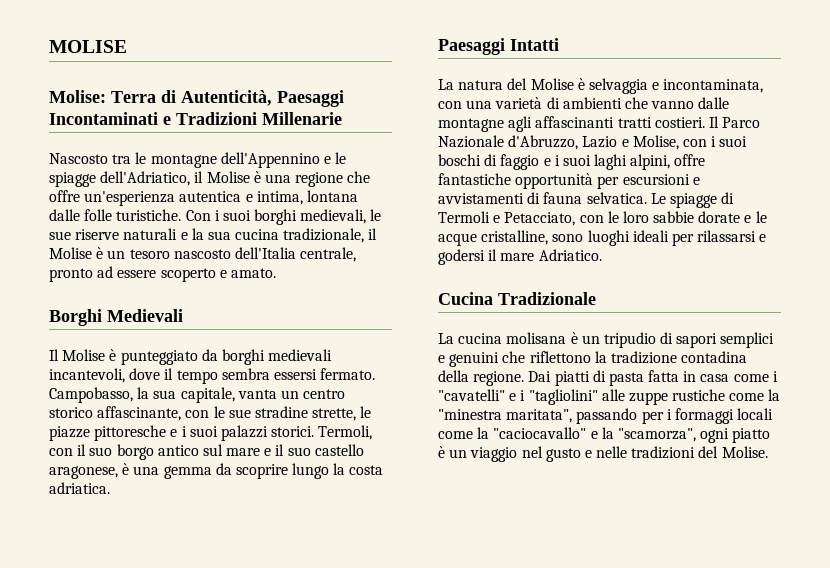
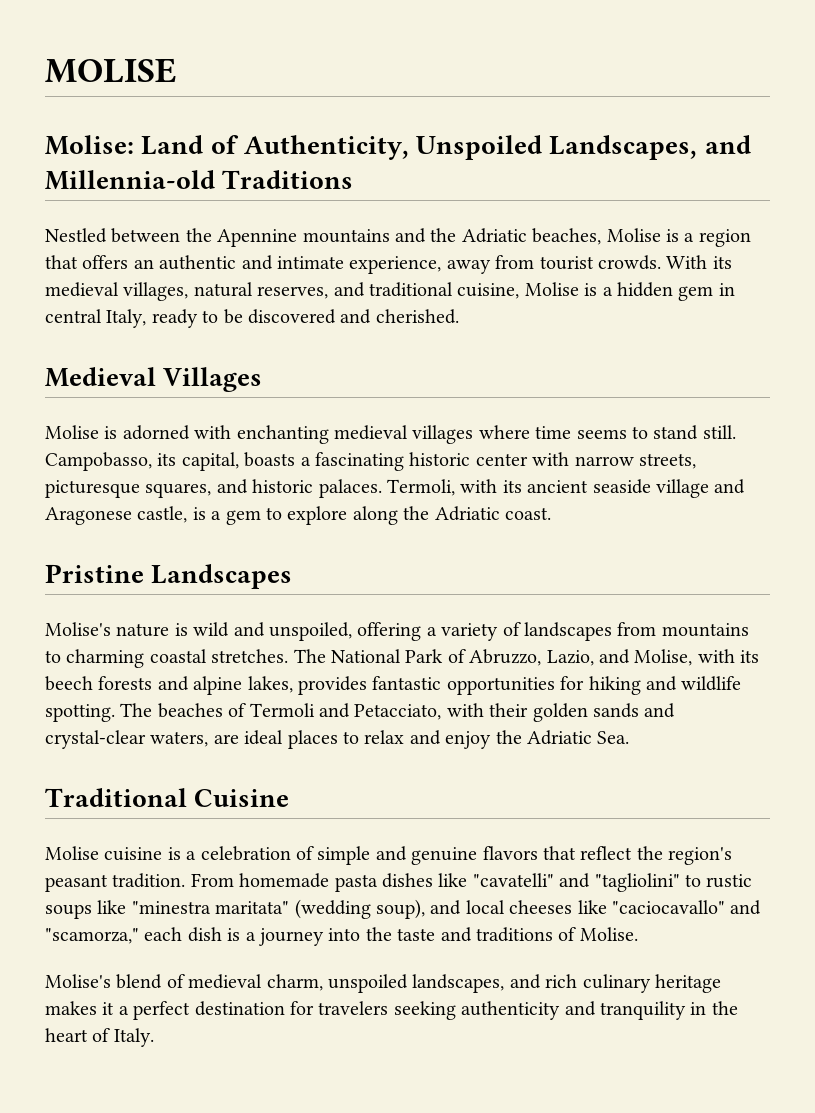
[111,90,344,107] [49,112,342,125] [49,152,347,168] [49,171,371,187] [49,190,358,206] [49,209,382,225] [49,228,378,243] [49,247,357,262] [49,266,276,282] [49,309,183,326] [49,349,333,365] [49,368,376,384] [49,387,346,403] [49,406,372,421] [49,425,373,441] [49,444,364,460] [49,463,384,479] [49,482,110,494] [438,38,559,55] [438,78,764,94] [438,97,730,109] [438,116,761,132] [438,135,748,150] [438,154,706,170] [438,173,700,189] [438,192,735,208] [438,211,767,226] [438,230,767,246] [438,249,602,265] [438,292,596,305] [438,332,775,348] [438,351,748,367] [438,370,778,386] [438,389,781,405] [438,408,774,424] [438,427,771,443] [438,446,768,462] Terra di Autenticità, Paesaggi Incontaminati e Tradizioni Millenarie // Nascosto tra le montagne dell'Appennino e le spiagge dell'Adriatico, il Molise è una regione che offre un'esperienza autentica e intima, lontana dalle folle turistiche. Con i suoi borghi medievali, le sue riserve naturali e la sua cucina tradizionale, il Molise è un tesoro nascosto dell'Italia centrale, pronto ad essere scoperto e amato. // Borghi Medievali // Il Molise è punteggiato da borghi medievali incantevoli, dove il tempo sembra essersi fermato. Campobasso, la sua capitale, vanta un centro storico affascinante, con le sue stradine strette, le piazze pittoresche e i suoi palazzi storici. Termoli, con il suo borgo antico sul mare e il suo castello aragonese, è una gemma da scoprire lungo la costa adriatica. // Paesaggi Intatti // La natura del Molise è selvaggia e incontaminata, con una varietà di ambienti che vanno dalle montagne agli affascinanti tratti costieri. Il Parco Nazionale d'Abruzzo, Lazio e Molise, con i suoi boschi di faggio e i suoi laghi alpini, offre fantastiche opportunità per escursioni e avvistamenti di fauna selvatica. Le spiagge di Termoli e Petacciato, con le loro sabbie dorate e le acque cristalline, sono luoghi ideali per rilassarsi e godersi il mare Adriatico. // Cucina Tradizionale // La cucina molisana è un tripudio di sapori semplici e genuini che riflettono la tradizione contadina della regione. Dai piatti di pasta fatta in casa come i "cavatelli" e i "tagliolini" alle zuppe rustiche come la "minestra maritata", passando per i formaggi locali come la "caciocavallo" e la "scamorza", ogni piatto è un viaggio nel gusto e nelle tradizioni del Molise. -> [141,135,751,160] [45,170,354,190] [45,228,751,247] [45,255,732,274] [45,282,735,301] [45,309,459,328] [45,367,263,392] [45,425,736,444] [45,452,696,471] [45,479,746,498] [45,506,551,525] [45,564,293,589] [45,622,749,641] [45,649,760,668] [45,676,742,695] [45,703,676,722] [45,730,630,749] [45,788,290,807] [45,846,733,865] [45,873,753,892] [45,899,762,919] [45,927,638,946] [45,974,721,993] [45,1001,738,1020] [45,1028,154,1047] Land of Authenticity, Unspoiled Landscapes, and Millennia-old Traditions // Nestled between the Apennine mountains and the Adriatic beaches, Molise is a region that offers an authentic and intimate experience, away from tourist crowds. With its medieval villages, natural reserves, and traditional cuisine, Molise is a hidden gem in central Italy, ready to be discovered and cherished. // Medieval Villages // Molise is adorned with enchanting medieval villages where time seems to stand still. Campobasso, its capital, boasts a fascinating historic center with narrow streets, picturesque squares, and historic palaces. Termoli, with its ancient seaside village and Aragonese castle, is a gem to explore along the Adriatic coast. // Pristine Landscapes // Molise's nature is wild and unspoiled, offering a variety of landscapes from mountains to charming coastal stretches. The National Park of Abruzzo, Lazio, and Molise, with its beech forests and alpine lakes, provides fantastic opportunities for hiking and wildlife spotting. The beaches of Termoli and Petacciato, with their golden sands and crystal-clear waters, are ideal places to relax and enjoy the Adriatic Sea. // Traditional Cuisine // Molise cuisine is a celebration of simple and genuine flavors that reflect the region's peasant tradition. From homemade pasta dishes like "cavatelli" and "tagliolini" to rustic soups like "minestra maritata" (wedding soup), and local cheeses like "caciocavallo" and "scamorza," each dish is a journey into the taste and traditions of Molise. // Molise's blend of medieval charm, unspoiled landscapes, and rich culinary heritage makes it a perfect destination for travelers seeking authenticity and tranquility in the heart of Italy.

